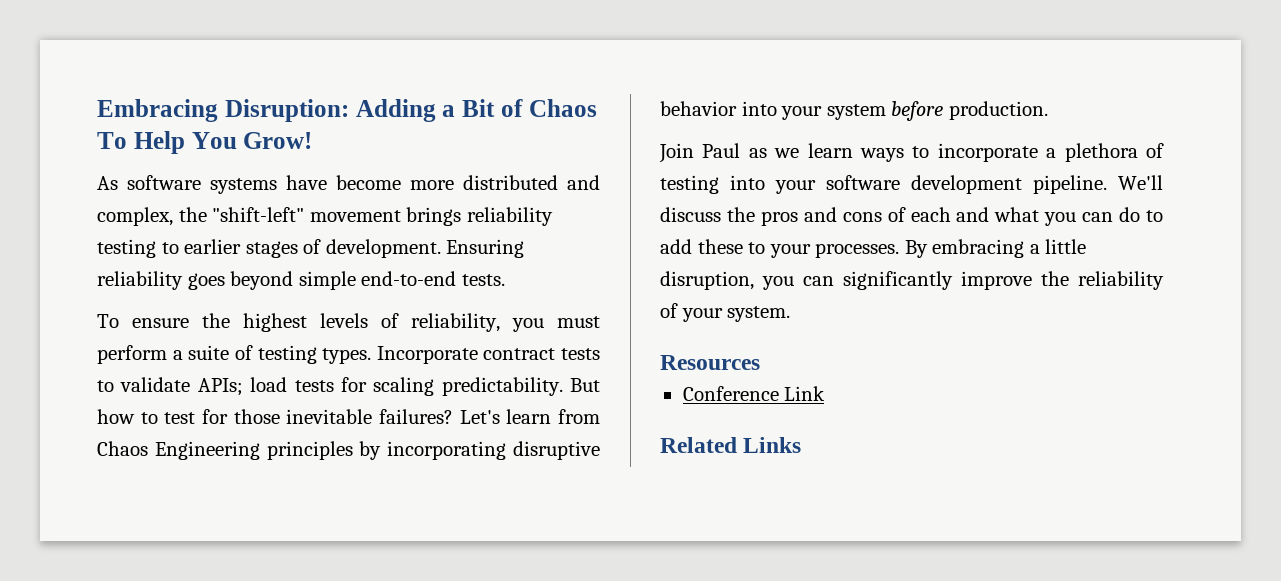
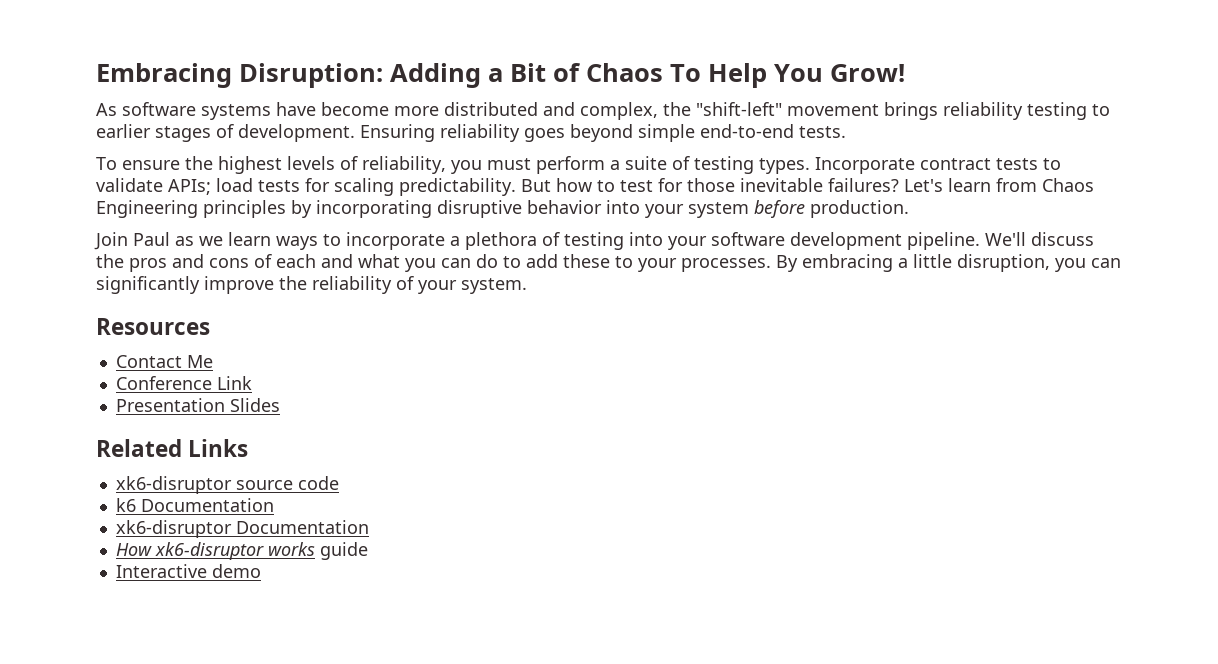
(760, 362) none -> [115,355,213,368] // Contact Me
(826, 393) none -> [115,398,280,412] // Presentation Slides
(802, 445) none -> [115,476,339,494] [115,498,274,512] [115,520,369,538] [115,542,368,560] [115,564,261,578] // xk6-disruptor source code // k6 Documentation // xk6-disruptor Documentation // How xk6-disruptor works guide // Interactive demo

